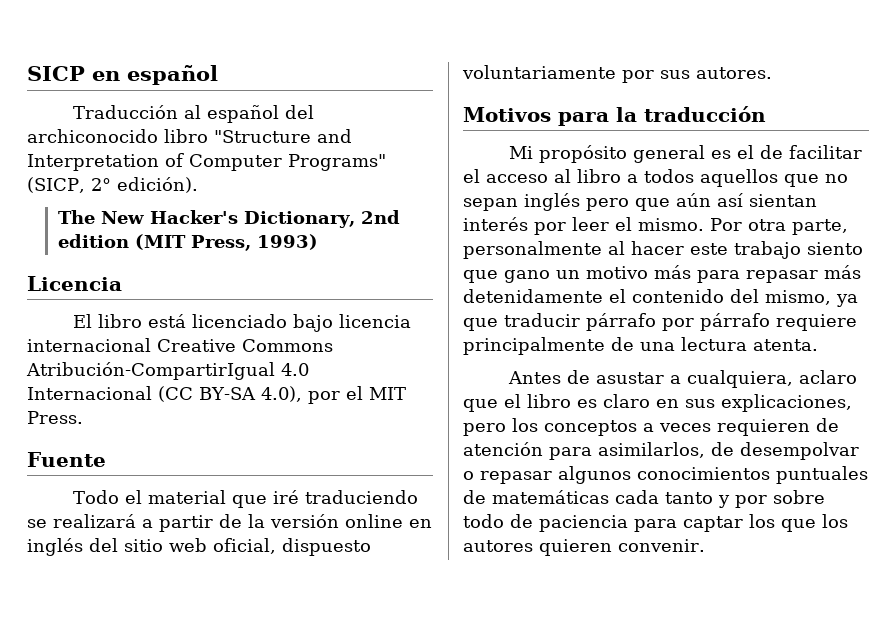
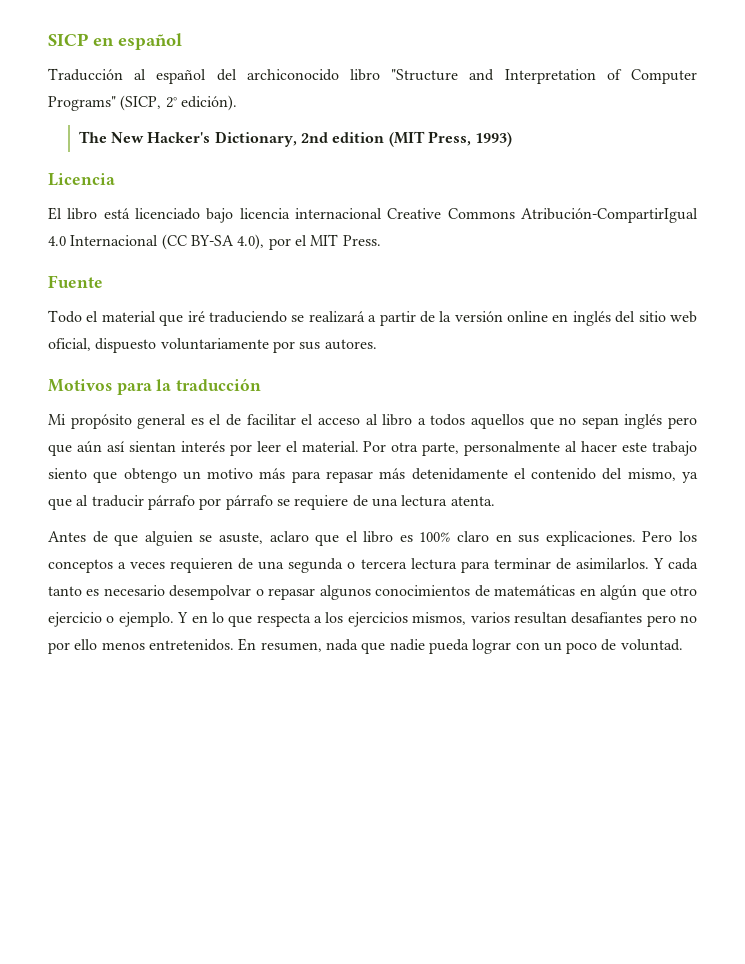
[638,218,704,231] mismo. -> [301,441,359,452] material.
[504,270,550,283] gano -> [123,468,177,483] obtengo
(498, 324) none -> [76,495,89,506] al
[776,314,857,331] [463,337,605,355] requiere principalmente -> [276,495,349,510] se requiere
[596,370,794,388] asustar a cualquiera, -> [114,531,263,546] que alguien se asuste,
(597, 403) none -> [419,532,451,542] 100%
[721,394,852,412] [463,423,506,436] explicaciones, pero -> [545,531,673,546] explicaciones. Pero
[463,442,734,460] atención para asimilarlos, de -> [258,558,699,573] [48,585,165,596] una segunda o tercera lectura para terminar de asimilarlos. Y cada tanto es necesario
[776,466,868,484] puntuales -> (471, 590) none
[615,490,825,508] [463,514,848,532] [463,539,705,556] cada tanto y por sobre todo de paciencia para captar los que los autores quieren convenir. -> [579,585,697,600] [48,612,697,627] [48,638,683,654] en algún que otro ejercicio o ejemplo. Y en lo que respecta a los ejercicios mismos, varios resultan desafiantes pero no por ello menos entretenidos. En resumen, nada que nadie pueda lograr con un poco de voluntad.

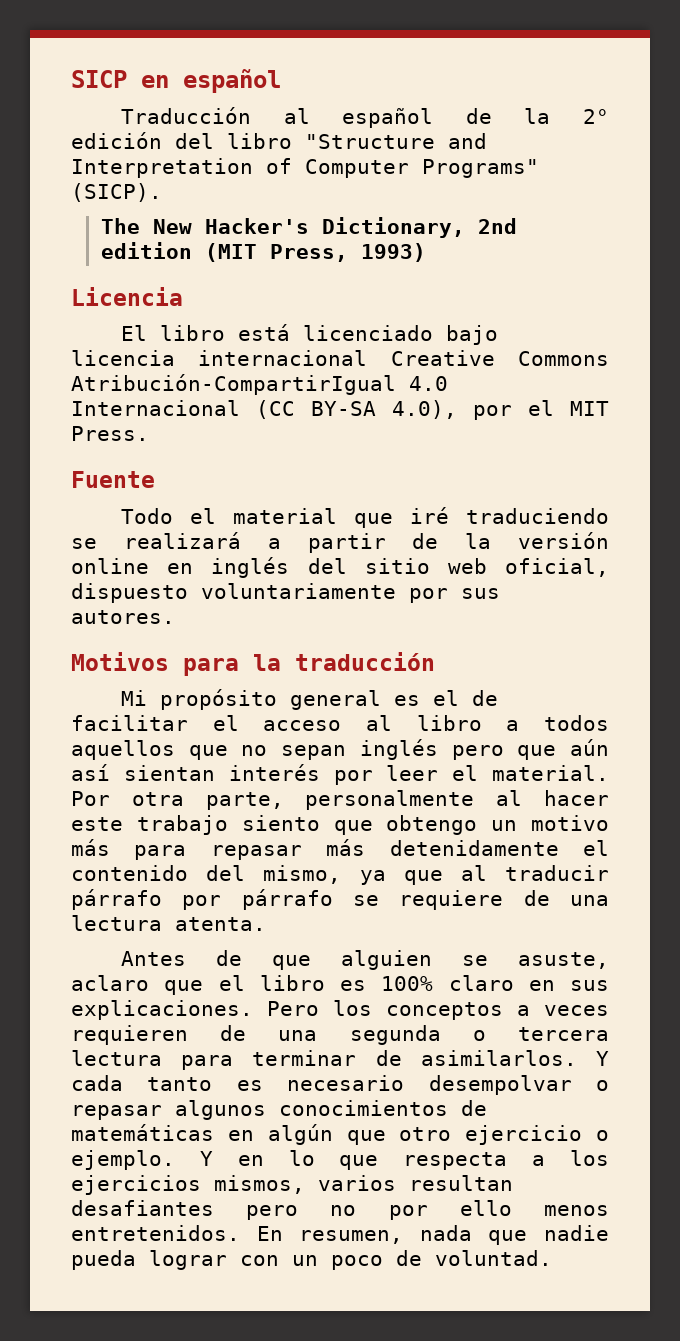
[216,69,339,81] del archiconocido -> [465,108,609,124] [71,132,214,149] de la 2° edición del
[120,95,237,111] (SICP, 2° edición). -> [71,183,162,202] (SICP).

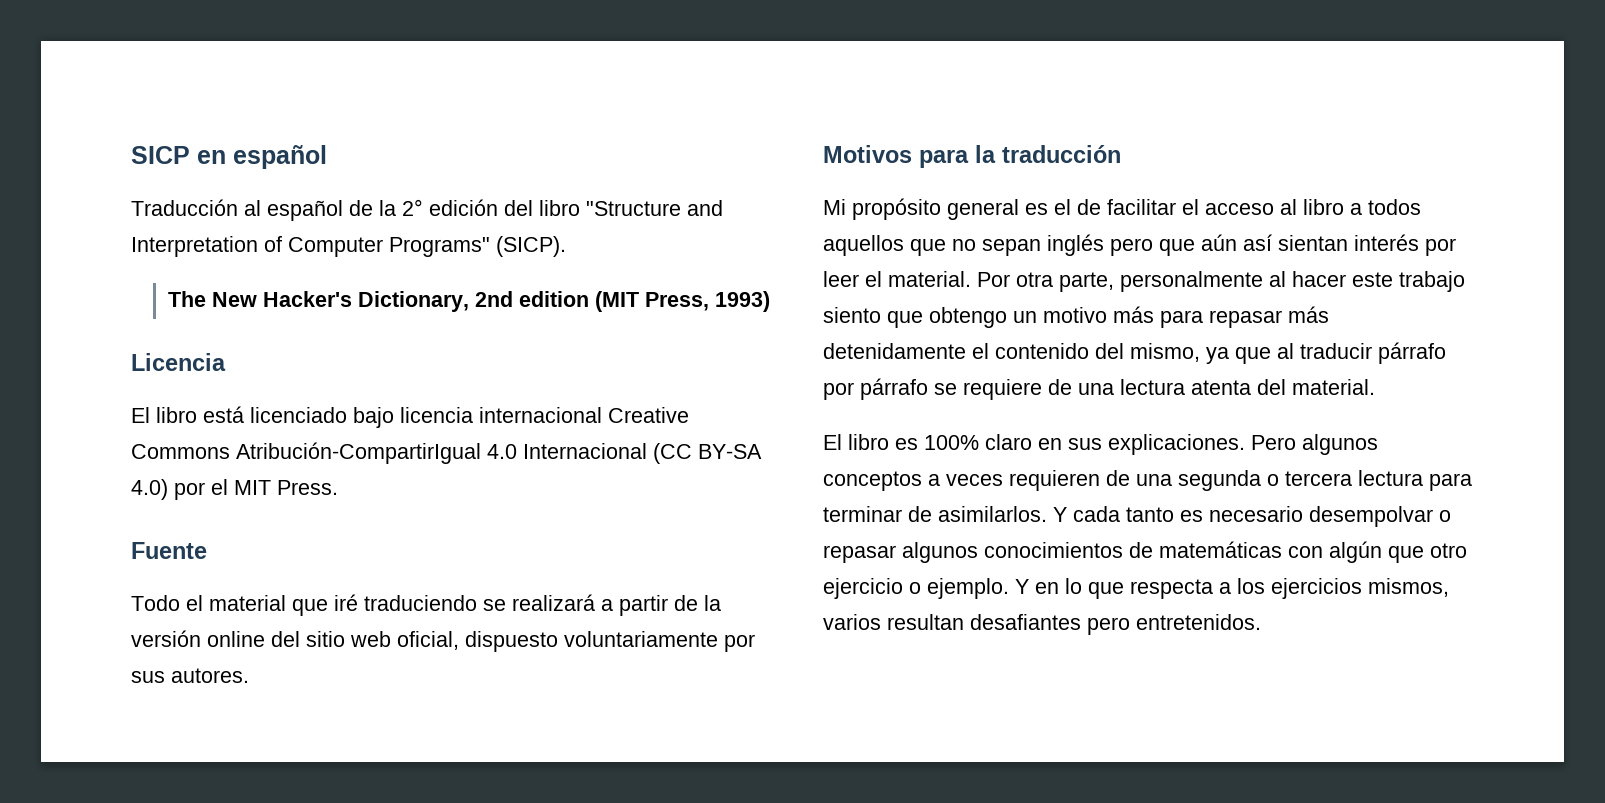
[392,400,457,419] 4.0), -> [131,479,168,500] 4.0)
[167,557,290,578] en inglés -> (265, 639) none
[175,917,266,931] [121,950,609,970] [71,975,245,995] atenta. // Antes de que alguien se asuste, aclaro que el -> [1191,379,1375,395] [823,434,842,450] atenta del material. // El
[333,1000,372,1016] los -> [1302,434,1378,455] algunos
[227,1130,254,1141] en -> [1288,546,1323,558] con
[330,1200,609,1220] [71,1225,609,1245] [71,1250,552,1270] no por ello menos entretenidos. En resumen, nada que nadie pueda lograr con un poco de voluntad. -> [1136,614,1261,630] entretenidos.

